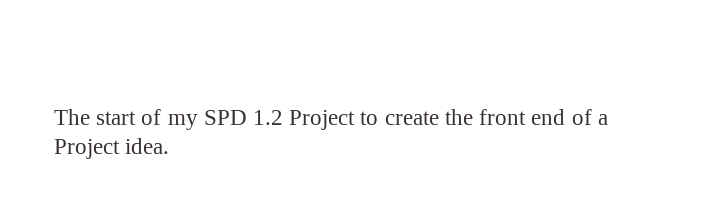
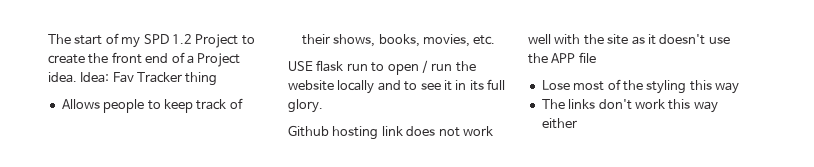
(170, 146) none -> [80,72,218,86] [61,98,243,113] [301,34,496,47] [288,60,476,75] [288,79,505,94] [288,99,323,113] [288,125,493,140] [528,34,730,45] [528,52,596,64] [541,79,739,94] [541,99,718,113] [541,118,577,129] Idea: Fav Tracker thing // Allows people to keep track of their shows, books, movies, etc. // USE flask run to open / run the website locally and to see it in its full glory. // Github hosting link does not work well with the site as it doesn't use the APP file // Lose most of the styling this way // The links don't work this way either

